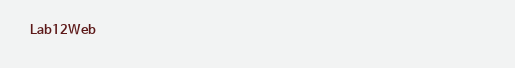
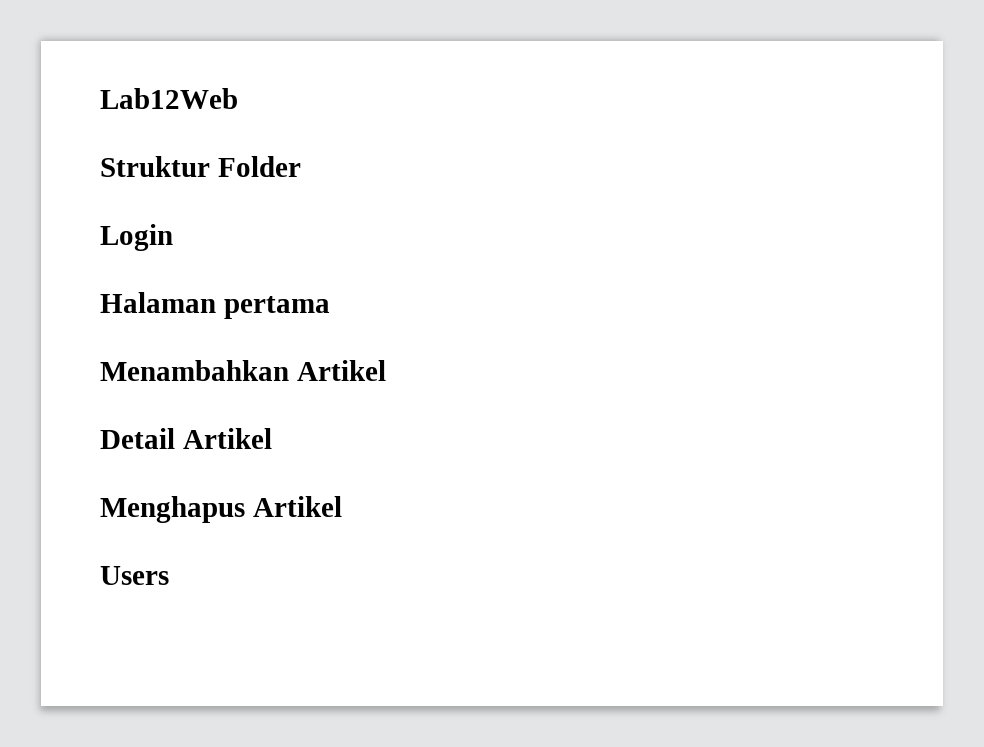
(96, 29) none -> [100,156,301,177] [100,224,173,251] [100,292,330,319] [100,360,386,381] [100,428,272,449] [100,496,342,523] [100,566,169,585] // Struktur Folder // Login // Halaman pertama // Menambahkan Artikel // Detail Artikel // Menghapus Artikel // Users

